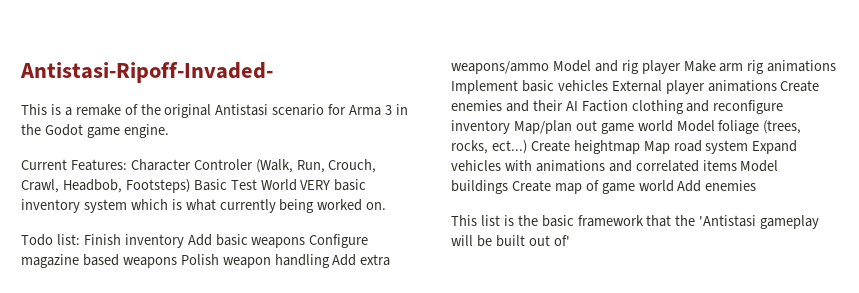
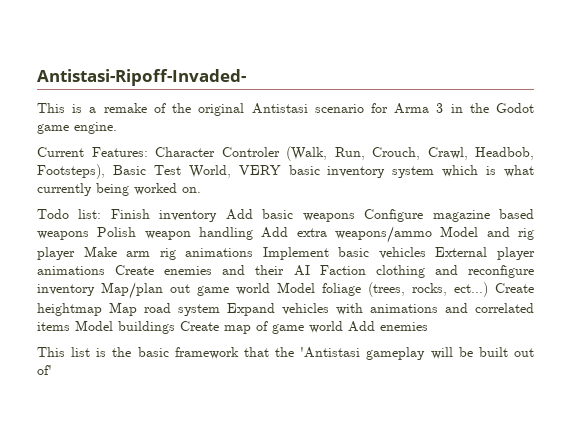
[125,179,190,193] Footsteps) -> [37,164,105,179] Footsteps),
[260,179,297,191] World -> [188,165,231,178] World,

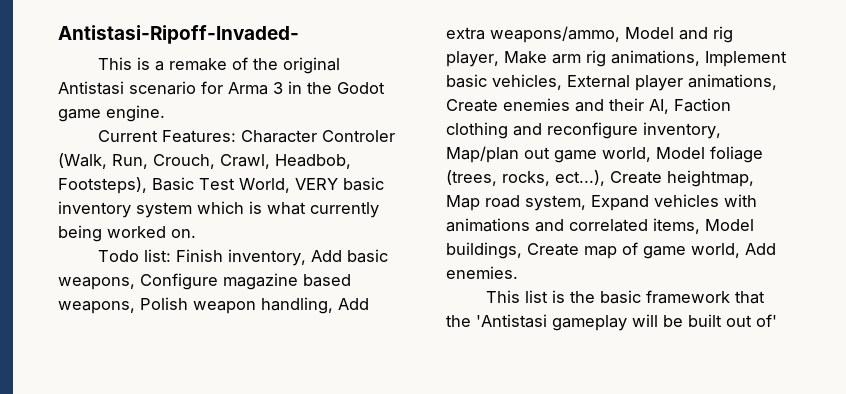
[159,210,218,222] inventory -> [228,249,307,266] inventory,
[302,213,355,222] weapons -> [58,277,135,290] weapons,
[37,231,89,240] weapons -> [58,301,135,314] weapons,
[199,227,254,240] handling -> [261,297,333,314] handling,
[335,226,432,243] weapons/ammo -> [490,26,620,43] weapons/ammo,
[37,247,75,260] player -> [446,51,499,67] player,
[185,248,254,257] animations -> [611,50,700,66] animations,
[378,247,426,259] vehicles -> [492,74,562,90] vehicles,
[37,266,105,275] animations -> [688,74,777,90] animations,
[293,265,310,276] AI -> [649,99,669,114] AI,
[37,284,95,296] inventory -> [643,122,721,139] inventory,
[236,283,270,295] world -> [602,147,651,162] world,
[454,282,534,297] [37,303,102,316] ect...) Create heightmap -> [555,170,754,187] ect...), Create heightmap,
[178,304,220,316] system -> [525,195,586,211] system,
[37,320,175,334] items Model buildings -> [653,218,754,234] [446,242,522,259] items, Model buildings,
[309,321,428,333] world Add enemies -> [691,243,776,258] [446,266,518,279] world, Add enemies.

